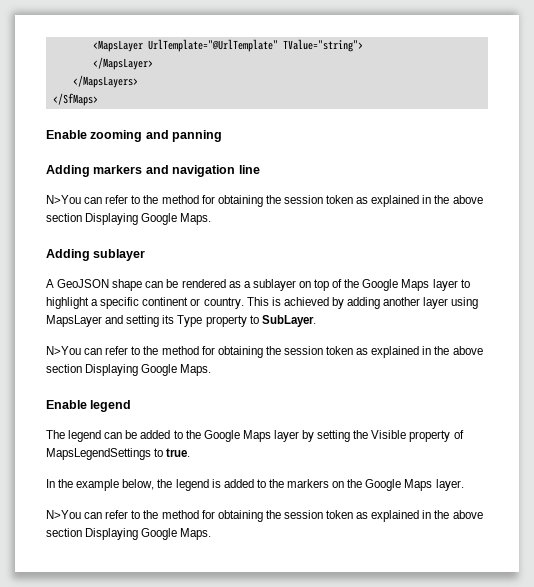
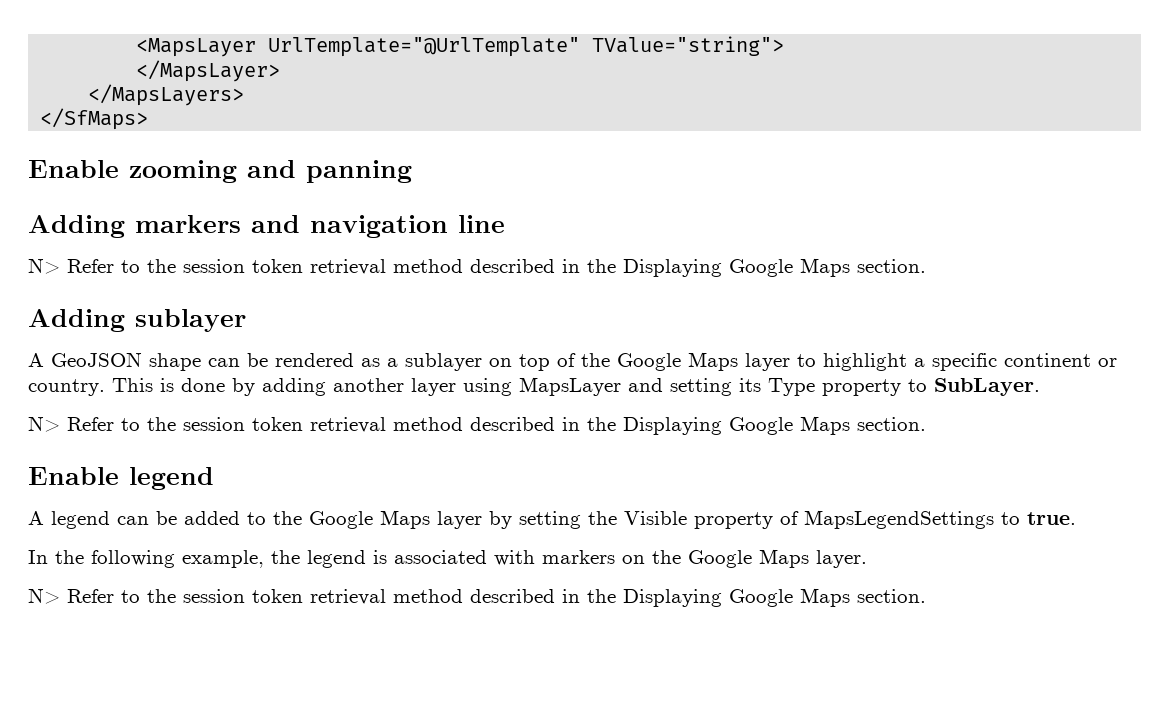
[46,195,483,207] [46,213,212,225] N>You can refer to the method for obtaining the session token as explained in the above section Displaying Google Maps. -> [28,258,926,277] N> Refer to the session token retrieval method described in the Displaying Google Maps section.
[283,297,329,306] achieved -> [181,378,225,392] done
[46,346,483,358] [46,364,212,376] N>You can refer to the method for obtaining the session token as explained in the above section Displaying Google Maps. -> [28,416,926,435] N> Refer to the session token retrieval method described in the Displaying Google Maps section.
[46,430,65,439] The -> [28,511,44,525] A
[76,479,155,491] example below, -> [91,550,264,568] following example,
[223,479,284,488] added to the -> [394,550,535,566] associated with
[46,510,483,522] [46,528,212,540] N>You can refer to the method for obtaining the session token as explained in the above section Displaying Google Maps. -> [28,588,926,607] N> Refer to the session token retrieval method described in the Displaying Google Maps section.

